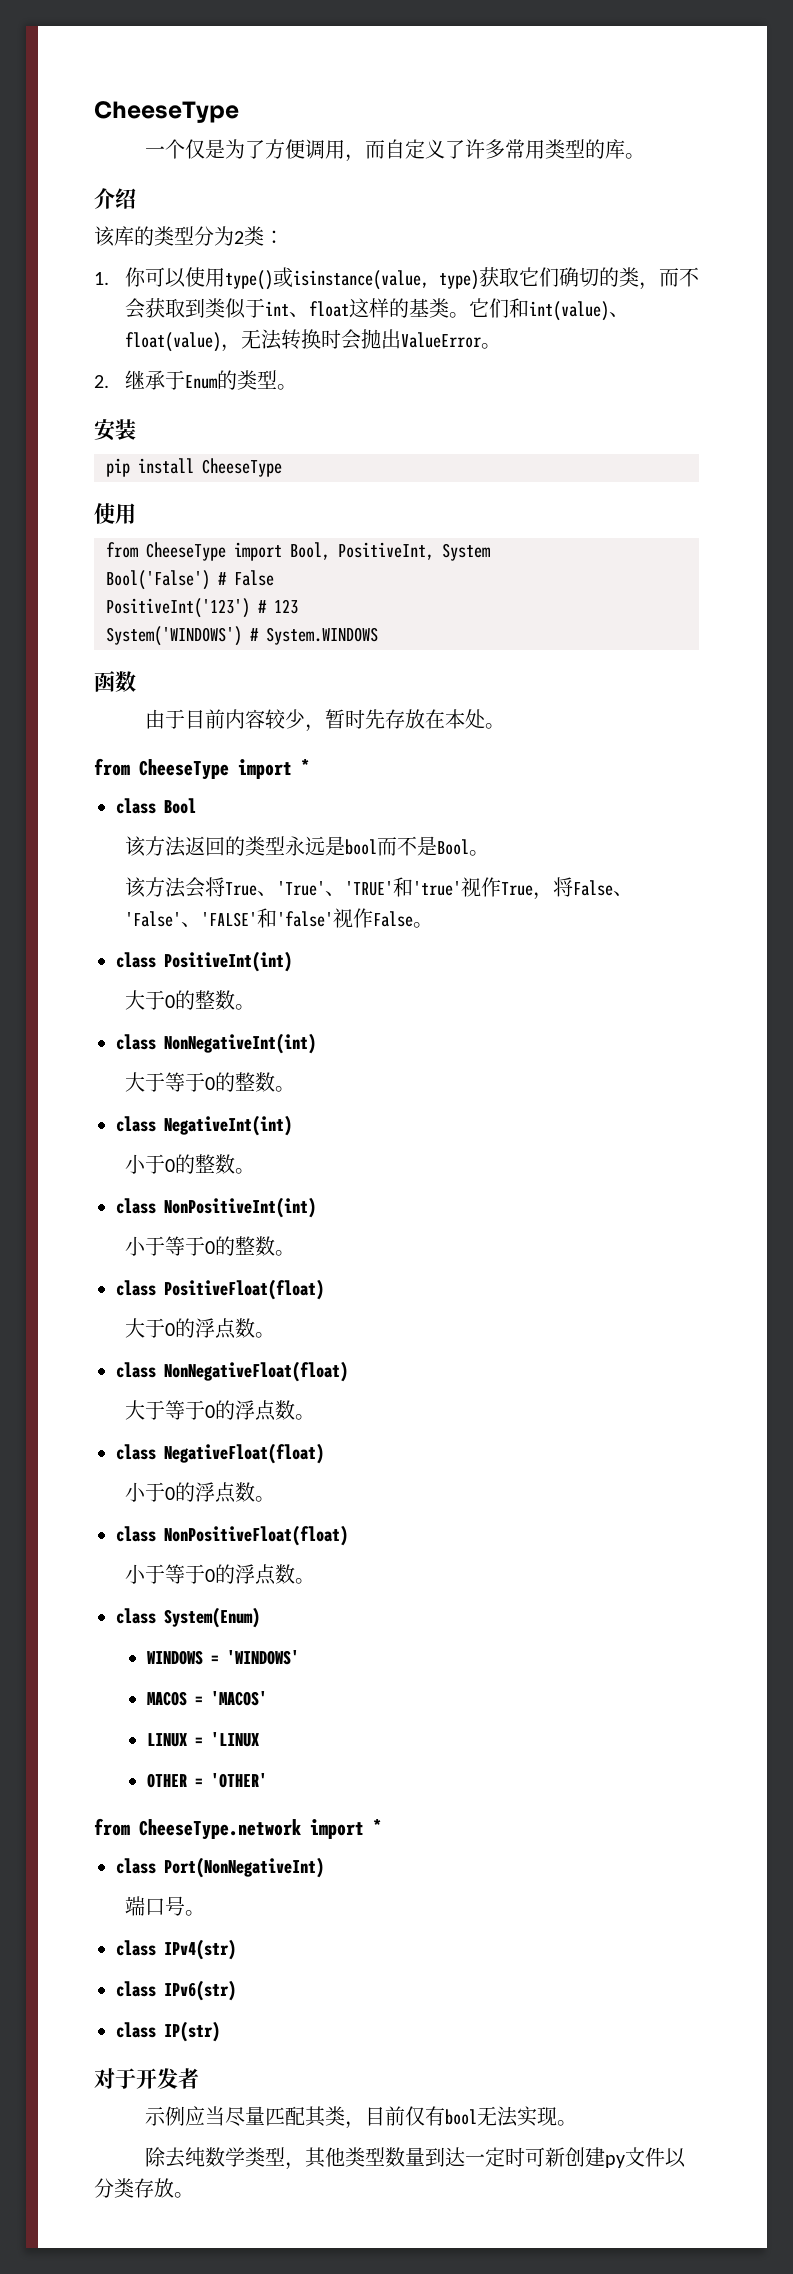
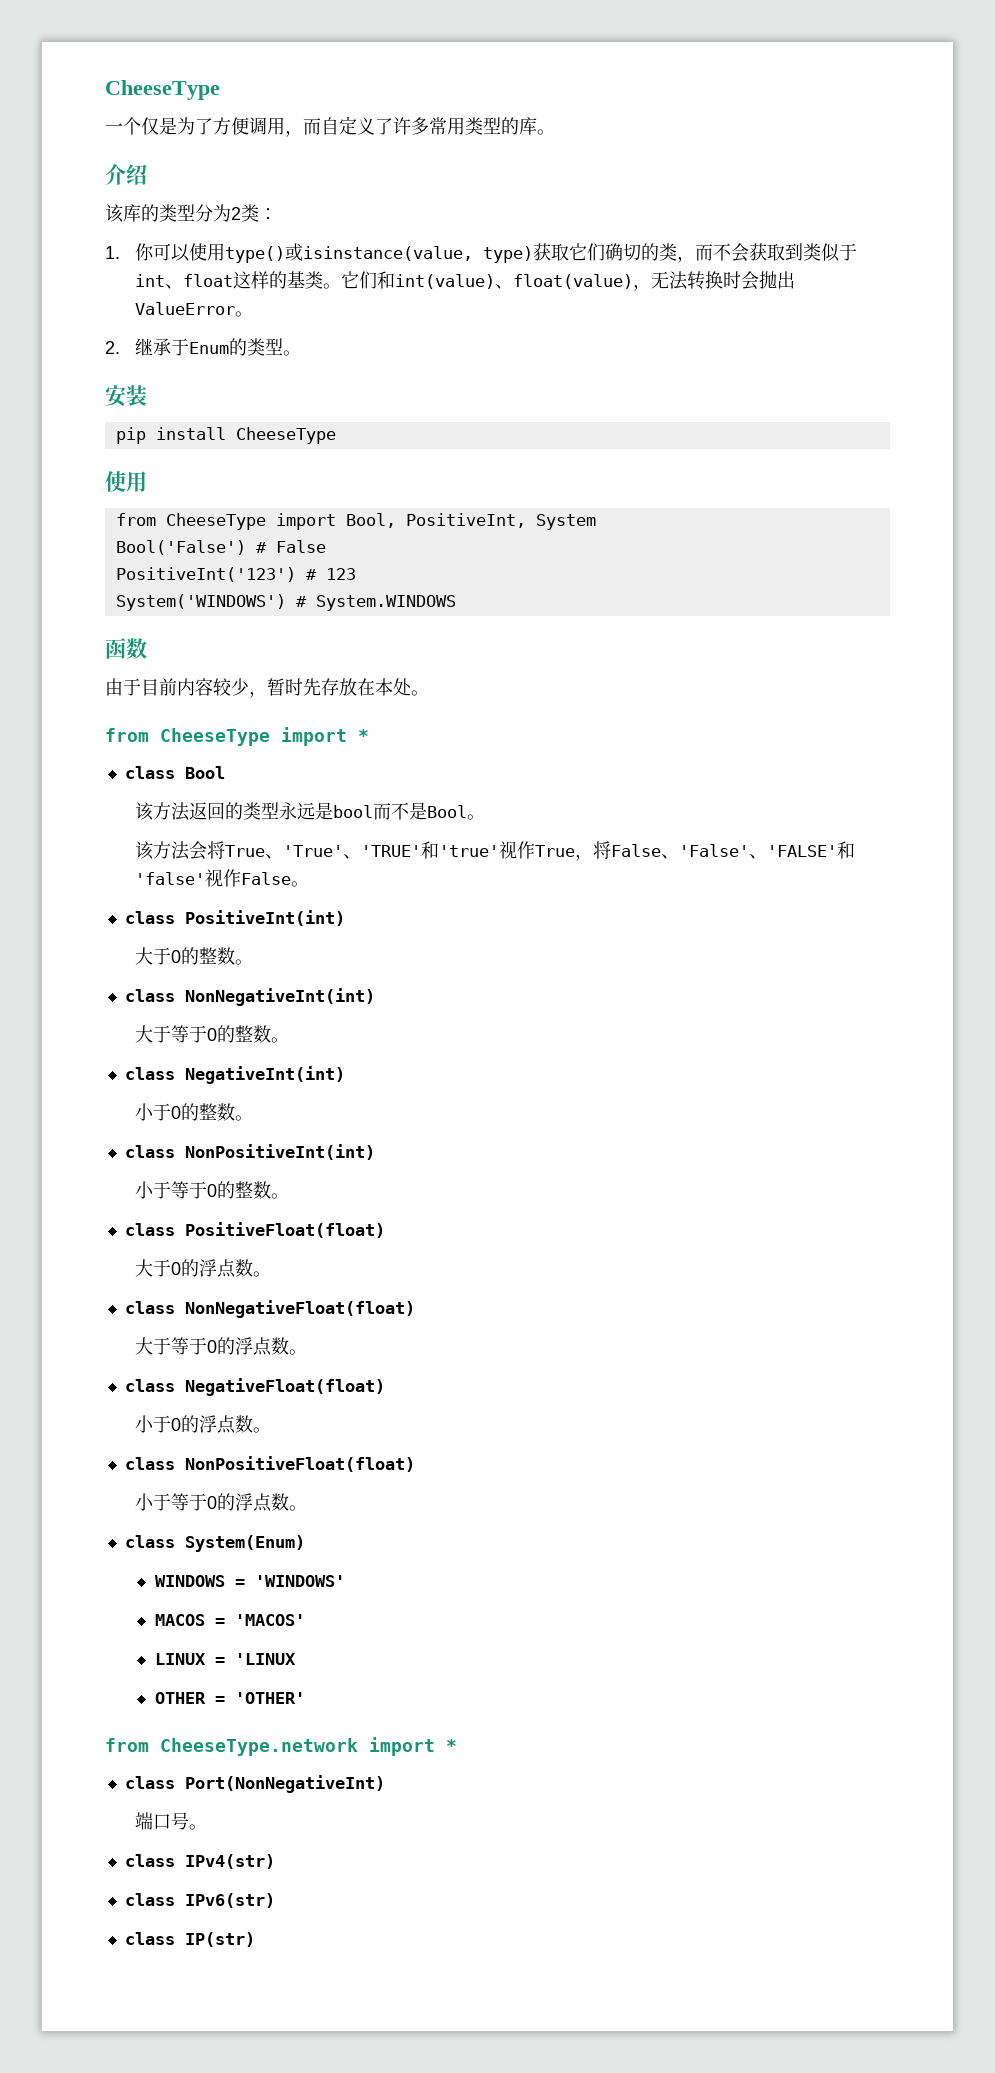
[94,2068,199,2089] [144,2106,577,2129] [144,2147,686,2170] [94,2178,194,2198] // 对于开发者 // 示例应当尽量匹配其类，目前仅有bool无法实现。 // 除去纯数学类型，其他类型数量到达一定时可新创建py文件以分类存放。 -> (255, 1939) none

